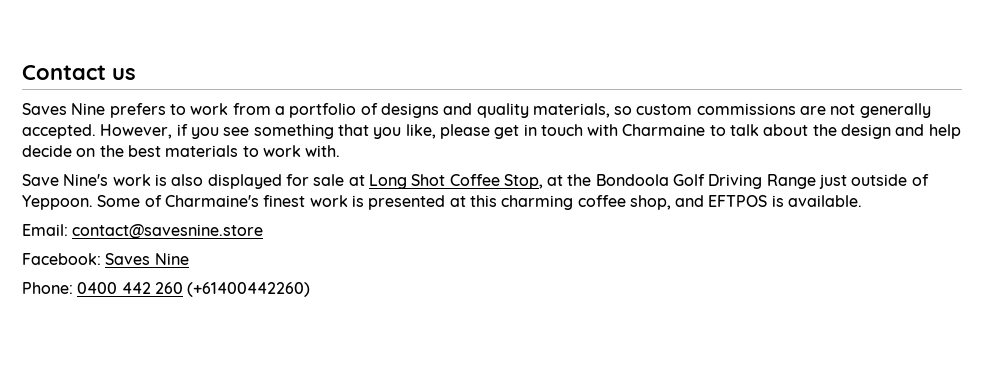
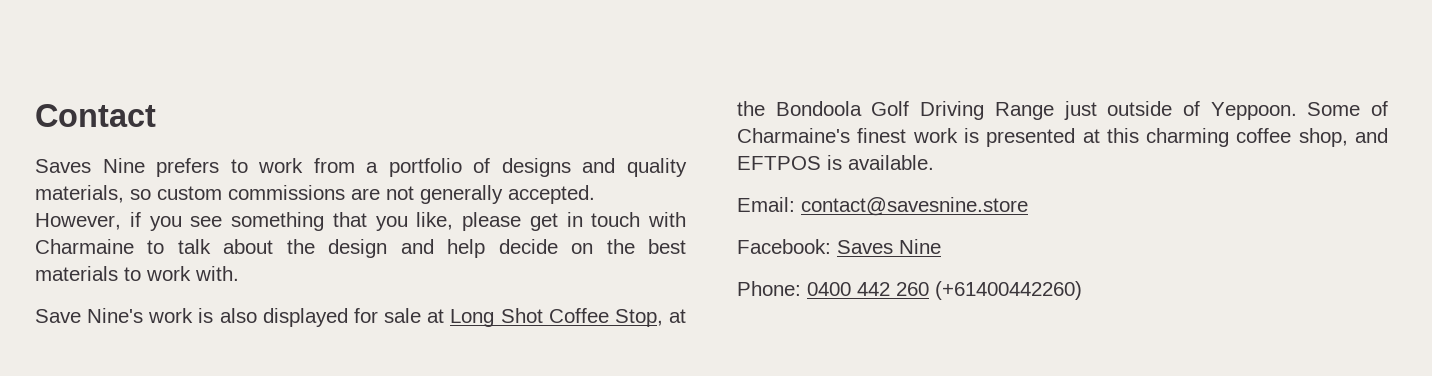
[112,68,136,80] us -> (156, 115) none

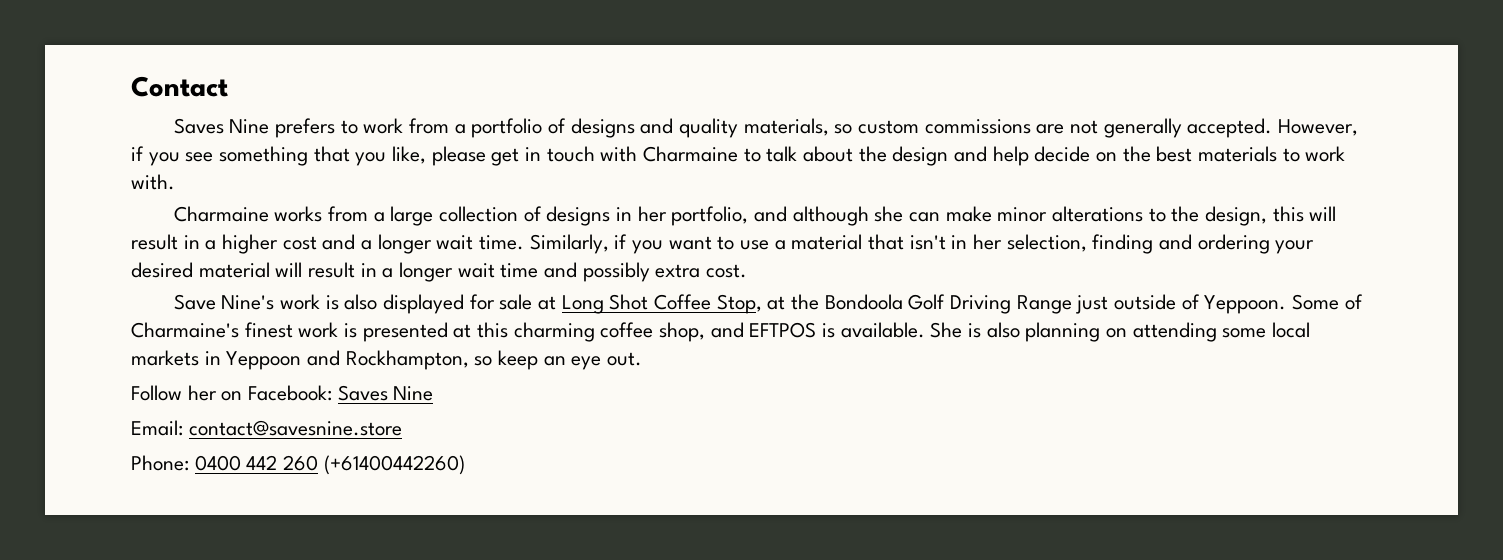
(239, 273) none -> [173,206,1337,226] [131,234,1315,254] [131,262,748,282] // Charmaine works from a large collection of designs in her portfolio, and although she can make minor alterations to the design, this will result in a higher cost and a longer wait time. Similarly, if you want to use a material that isn't in her selection, finding and ordering your desired material will result in a longer wait time and possibly extra cost.
(934, 162) none -> [930,322,1311,342] [131,350,643,370] [131,385,434,401] She is also planning on attending some local markets in Yeppoon and Rockhampton, so keep an eye out. // Follow her on Facebook: Saves Nine
[737,239,941,254] // Facebook: Saves Nine -> (402, 428) none

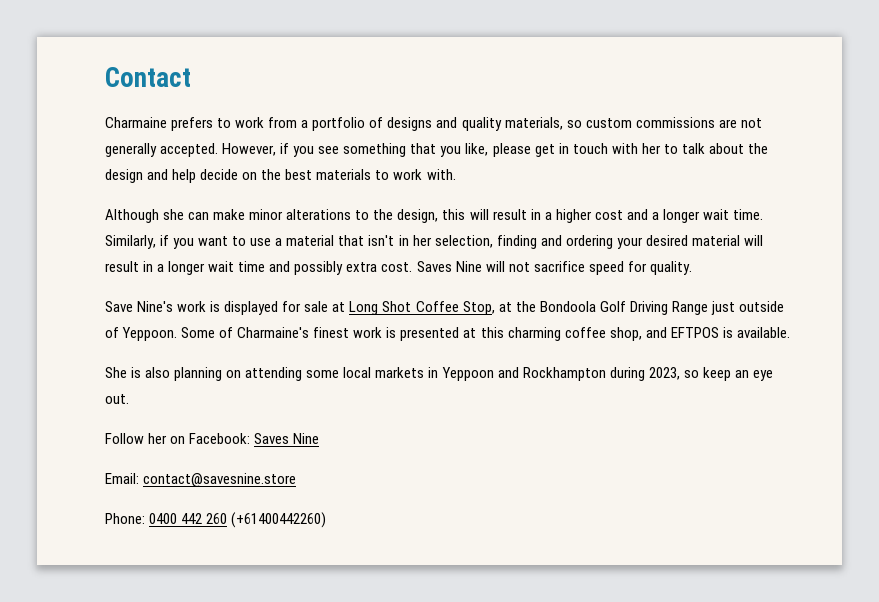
[173,118,270,134] Saves Nine -> [105,117,167,128] Charmaine
[643,146,739,162] Charmaine -> [641,143,661,154] her
[173,206,869,226] Charmaine works from a large collection of designs in her portfolio, and although -> [105,209,159,223] Although
(748, 271) none -> [416,261,692,275] Saves Nine will not sacrifice speed for quality.
[344,294,378,310] also -> (221, 306) none
(925, 330) none -> (790, 332) //
[345,350,469,370] Rockhampton, -> [522,367,680,381] Rockhampton during 2023,

